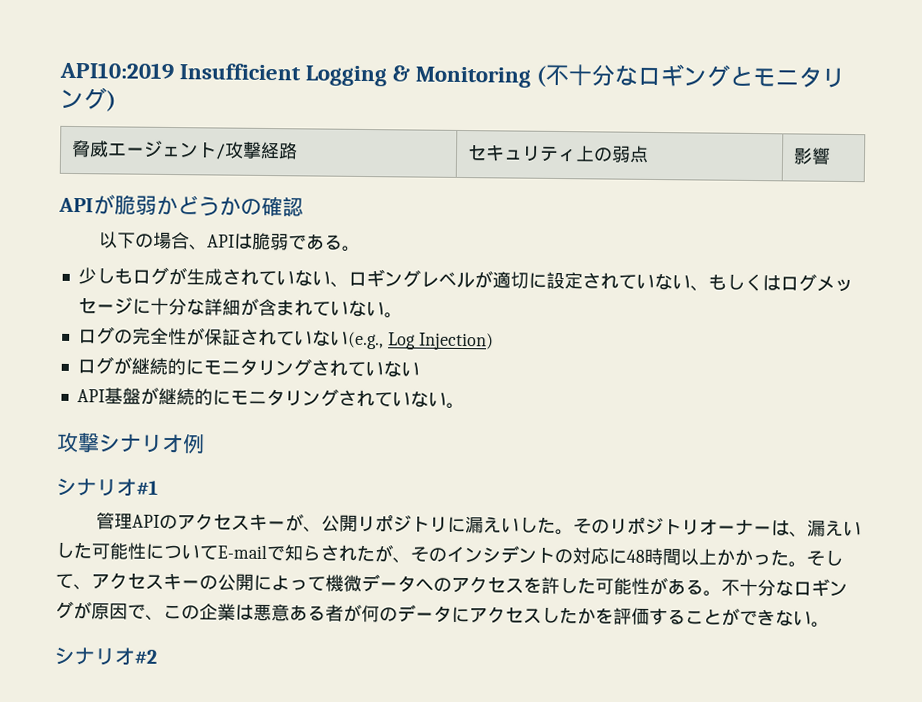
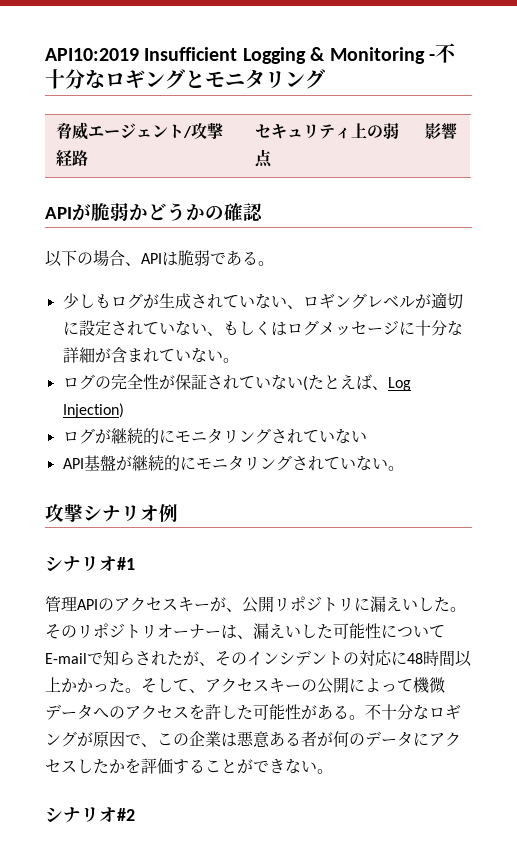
[536,65,547,87] ( -> [428,54,435,61] -
[106,90,116,112] ) -> (325, 79) none
[347,331,384,350] (e.g., -> [302,374,388,391] (たとえば、

